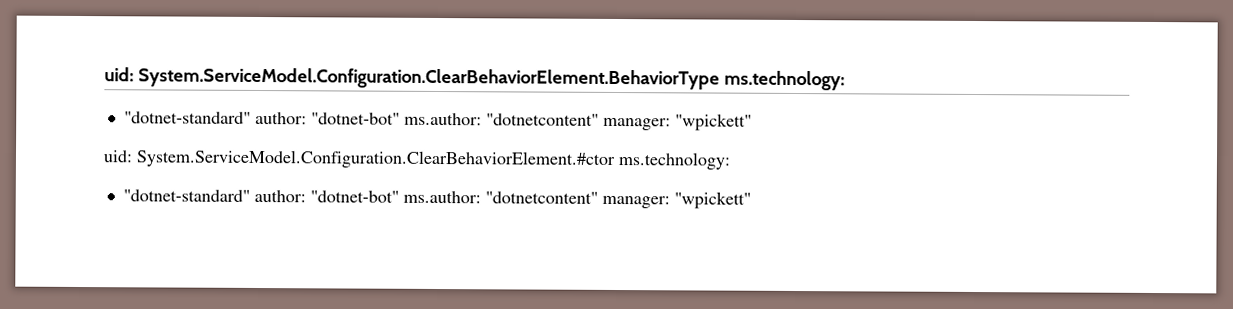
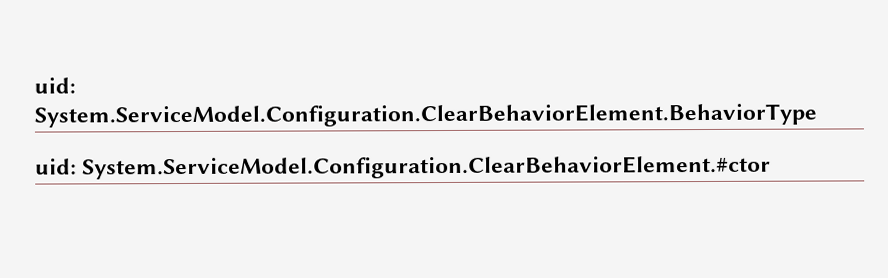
[723,70,845,91] [123,111,752,131] [103,149,731,170] [122,189,751,209] ms.technology: // "dotnet-standard" author: "dotnet-bot" ms.author: "dotnetcontent" manager: "wpickett" // uid: System.ServiceModel.Configuration.ClearBehaviorElement.#ctor ms.technology: // "dotnet-standard" author: "dotnet-bot" ms.author: "dotnetcontent" manager: "wpickett" -> [35,155,772,180] // uid: System.ServiceModel.Configuration.ClearBehaviorElement.#ctor

